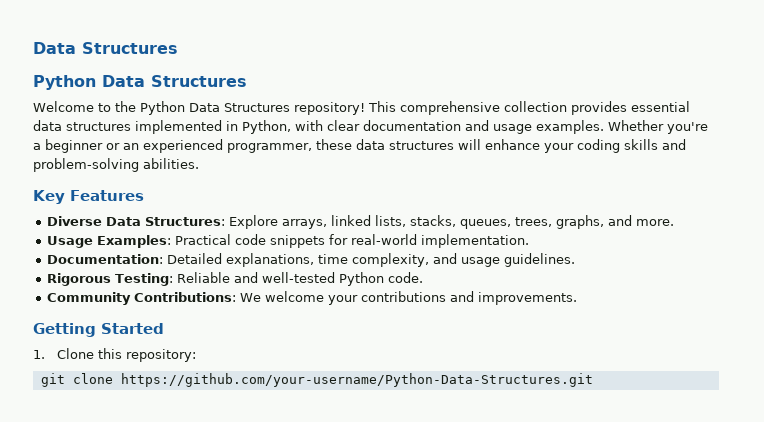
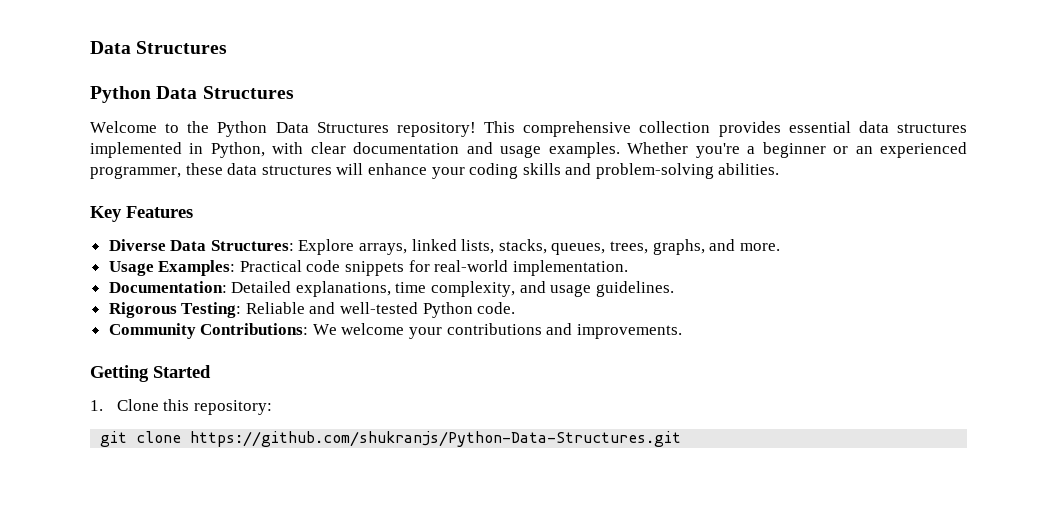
[120,373,593,387] https://github.com/your-username/Python-Data-Structures.git -> [190,431,682,447] https://github.com/shukranjs/Python-Data-Structures.git

